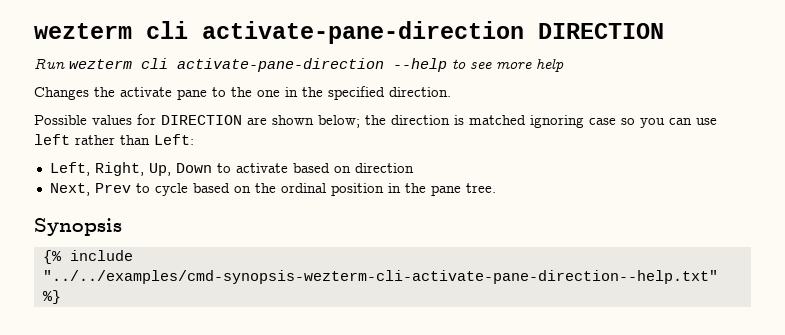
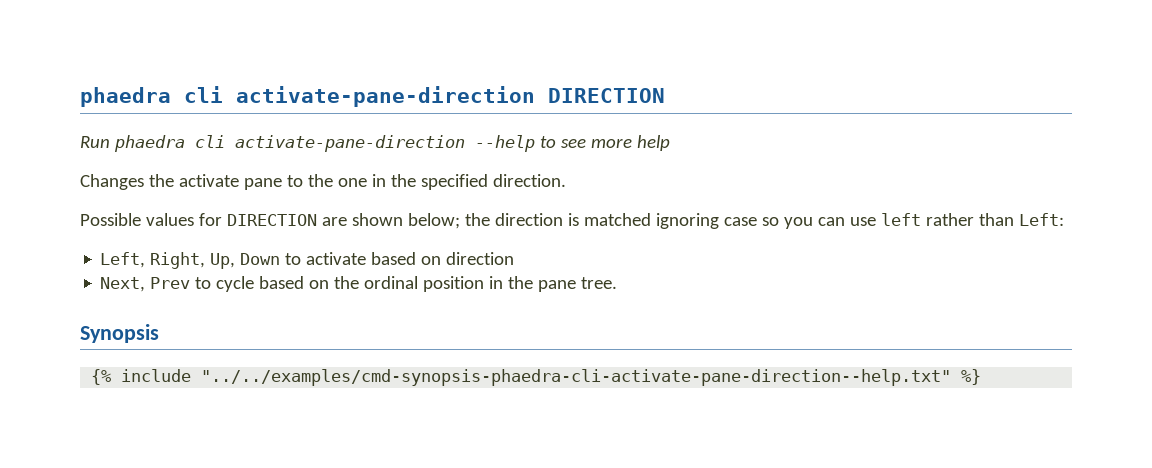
[34,23,132,39] wezterm -> [80,87,171,107] phaedra
[69,59,132,69] wezterm -> [113,135,185,152] phaedra
[42,270,718,284] "../../examples/cmd-synopsis-wezterm-cli-activate-pane-direction--help.txt" -> [201,369,952,386] "../../examples/cmd-synopsis-phaedra-cli-activate-pane-direction--help.txt"

